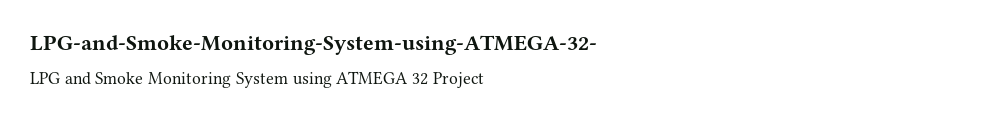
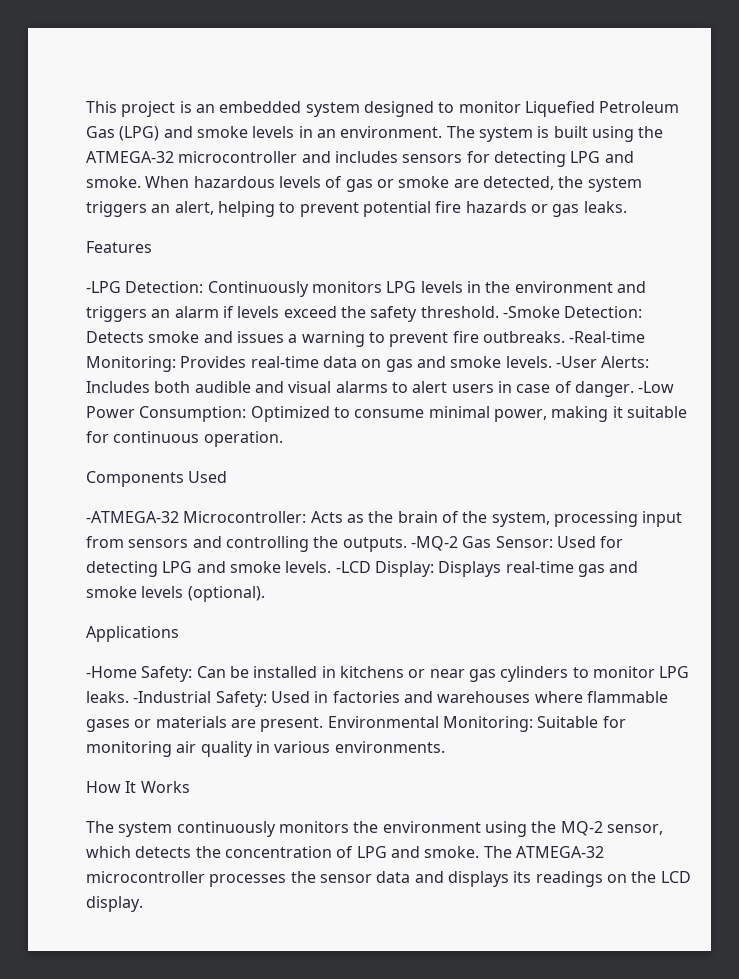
[30,35,597,55] [30,71,484,88] LPG-and-Smoke-Monitoring-System-using-ATMEGA-32- // LPG and Smoke Monitoring System using ATMEGA 32 Project -> [86,101,680,117] [86,126,664,142] [86,151,634,167] [86,176,642,192] [86,201,627,217] [86,241,152,253] [86,281,646,297] [86,306,643,322] [86,331,646,347] [86,356,650,372] [86,381,675,397] [86,406,687,422] [86,431,283,447] [86,471,228,487] [86,511,683,527] [86,536,624,552] [86,561,639,577] [86,586,265,602] [86,626,179,642] [86,666,690,682] [86,691,668,707] [86,716,626,732] [86,741,445,757] [86,781,190,793] [86,821,663,837] [86,846,604,858] [86,871,691,887] [86,896,143,912] This project is an embedded system designed to monitor Liquefied Petroleum Gas (LPG) and smoke levels in an environment. The system is built using the ATMEGA-32 microcontroller and includes sensors for detecting LPG and smoke. When hazardous levels of gas or smoke are detected, the system triggers an alert, helping to prevent potential fire hazards or gas leaks. // Features // -LPG Detection: Continuously monitors LPG levels in the environment and triggers an alarm if levels exceed the safety threshold. -Smoke Detection: Detects smoke and issues a warning to prevent fire outbreaks. -Real-time Monitoring: Provides real-time data on gas and smoke levels. -User Alerts: Includes both audible and visual alarms to alert users in case of danger. -Low Power Consumption: Optimized to consume minimal power, making it suitable for continuous operation. // Components Used // -ATMEGA-32 Microcontroller: Acts as the brain of the system, processing input from sensors and controlling the outputs. -MQ-2 Gas Sensor: Used for detecting LPG and smoke levels. -LCD Display: Displays real-time gas and smoke levels (optional). // Applications // -Home Safety: Can be installed in kitchens or near gas cylinders to monitor LPG leaks. -Industrial Safety: Used in factories and warehouses where flammable gases or materials are present. Environmental Monitoring: Suitable for monitoring air quality in various environments. // How It Works // The system continuously monitors the environment using the MQ-2 sensor, which detects the concentration of LPG and smoke. The ATMEGA-32 microcontroller processes the sensor data and displays its readings on the LCD display.

